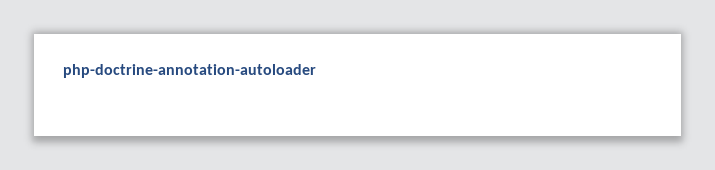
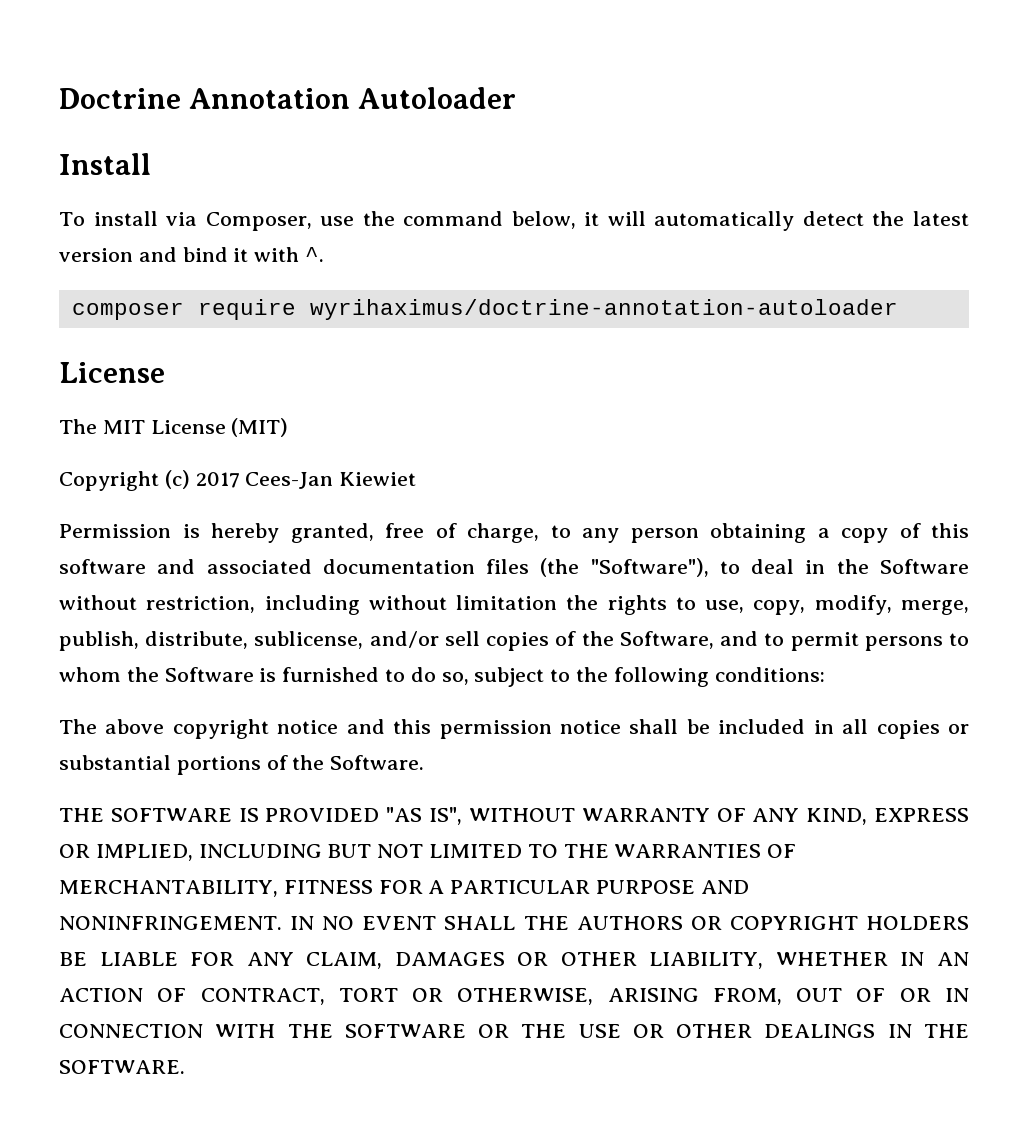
[63,64,316,78] php-doctrine-annotation-autoloader -> [59,87,517,109] [59,153,151,175] [59,211,969,231] [59,247,325,262] [71,299,898,320] [59,362,165,383] [59,418,289,437] [59,470,417,491] [59,523,969,543] [59,558,969,577] [59,595,969,615] [59,631,970,651] [59,667,825,687] [59,719,970,739] [59,755,425,775] [59,807,969,825] [59,844,797,861] [59,880,749,897] [59,916,969,930] [59,952,969,969] [59,988,969,1005] [59,1024,970,1038] [59,1060,185,1074] Doctrine Annotation Autoloader // Install // To install via Composer, use the command below, it will automatically detect the latest version and bind it with ^. // composer require wyrihaximus/doctrine-annotation-autoloader // License // The MIT License (MIT) // Copyright (c) 2017 Cees-Jan Kiewiet // Permission is hereby granted, free of charge, to any person obtaining a copy of this software and associated documentation files (the "Software"), to deal in the Software without restriction, including without limitation the rights to use, copy, modify, merge, publish, distribute, sublicense, and/or sell copies of the Software, and to permit persons to whom the Software is furnished to do so, subject to the following conditions: // The above copyright notice and this permission notice shall be included in all copies or substantial portions of the Software. // THE SOFTWARE IS PROVIDED "AS IS", WITHOUT WARRANTY OF ANY KIND, EXPRESS OR IMPLIED, INCLUDING BUT NOT LIMITED TO THE WARRANTIES OF MERCHANTABILITY, FITNESS FOR A PARTICULAR PURPOSE AND NONINFRINGEMENT. IN NO EVENT SHALL THE AUTHORS OR COPYRIGHT HOLDERS BE LIABLE FOR ANY CLAIM, DAMAGES OR OTHER LIABILITY, WHETHER IN AN ACTION OF CONTRACT, TORT OR OTHERWISE, ARISING FROM, OUT OF OR IN CONNECTION WITH THE SOFTWARE OR THE USE OR OTHER DEALINGS IN THE SOFTWARE.

